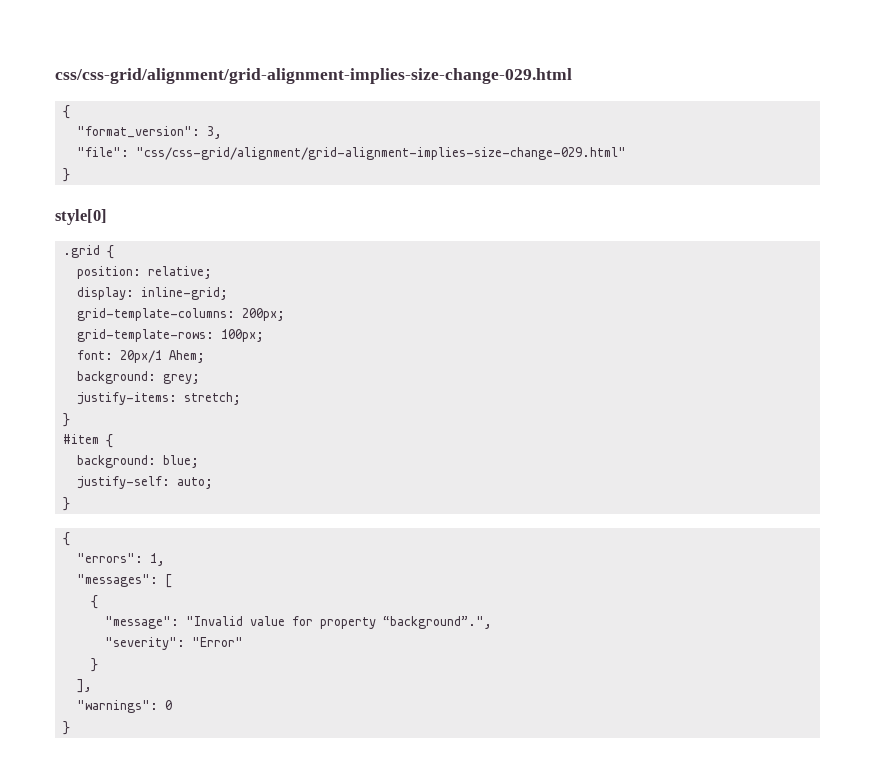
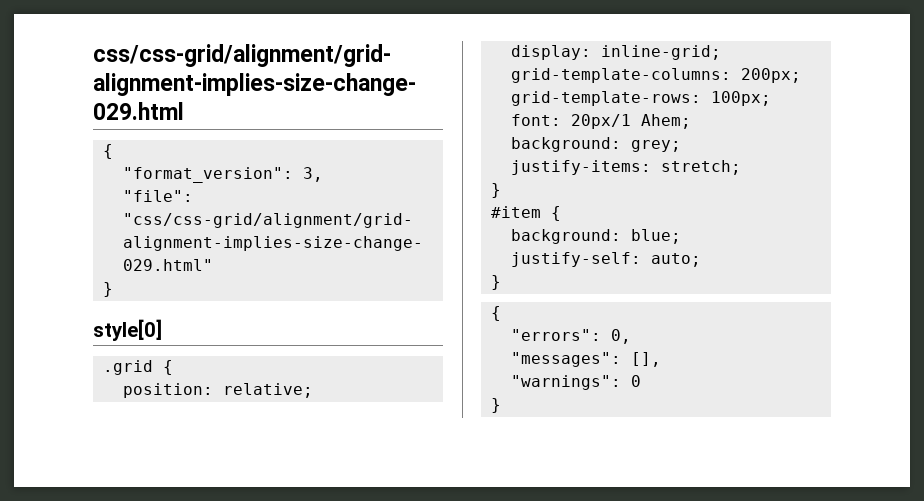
[150,553,166,566] 1, -> [611,329,632,344] 0,
[165,574,173,588] [91,595,99,609] [105,616,493,629] [105,637,244,650] [91,658,99,672] [77,679,93,693] [ // { // "message": "Invalid value for property “background”.", // "severity": "Error" // } // ], -> [631,352,662,367] [],

